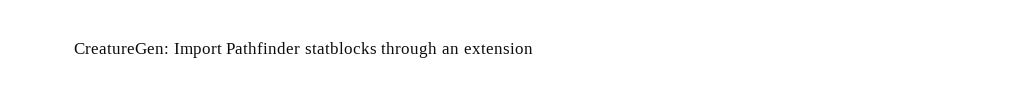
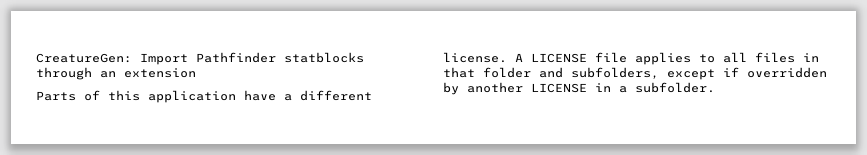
(533, 48) none -> [36,90,372,103] [443,52,819,65] [443,67,827,80] [443,82,715,95] // Parts of this application have a different license. A LICENSE file applies to all files in that folder and subfolders, except if overridden by another LICENSE in a subfolder.

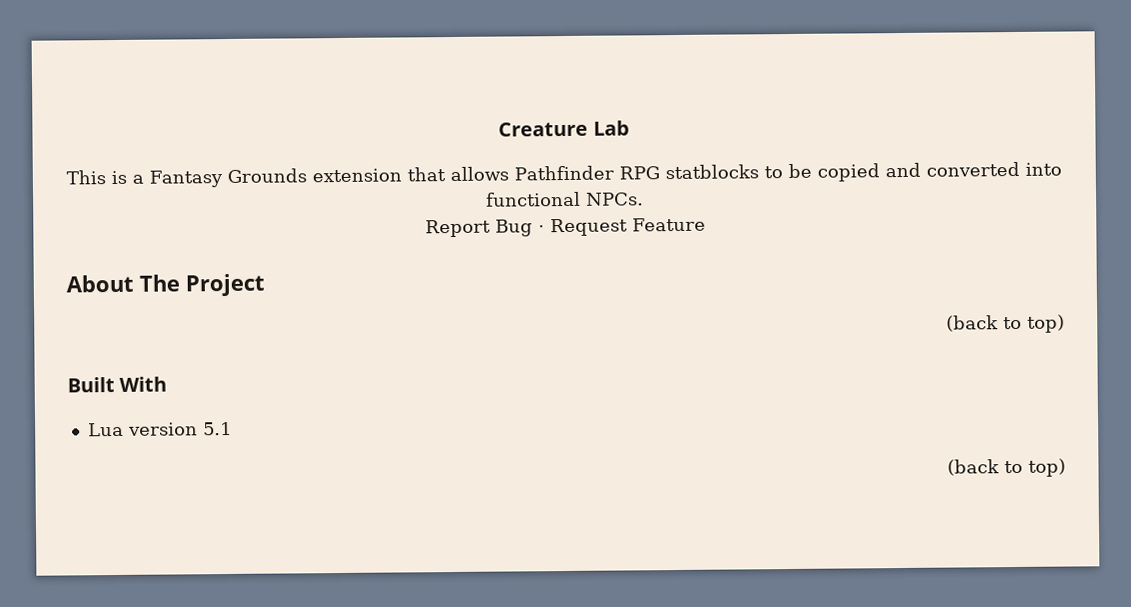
[36,52,364,65] [36,67,196,80] [36,90,372,103] [443,52,819,65] [443,67,827,80] [443,82,715,95] CreatureGen: Import Pathfinder statblocks through an extension // Parts of this application have a different license. A LICENSE file applies to all files in that folder and subfolders, except if overridden by another LICENSE in a subfolder. -> [498,120,630,137] [66,161,1062,188] [486,191,644,207] [424,217,706,238] [66,273,265,297] [946,314,1065,333] [67,376,168,393] [87,421,232,437] [947,458,1066,477] Creature Lab // This is a Fantasy Grounds extension that allows Pathfinder RPG statblocks to be copied and converted into functional NPCs. // Report Bug · Request Feature // About The Project // (back to top) // Built With // Lua version 5.1 // (back to top)

